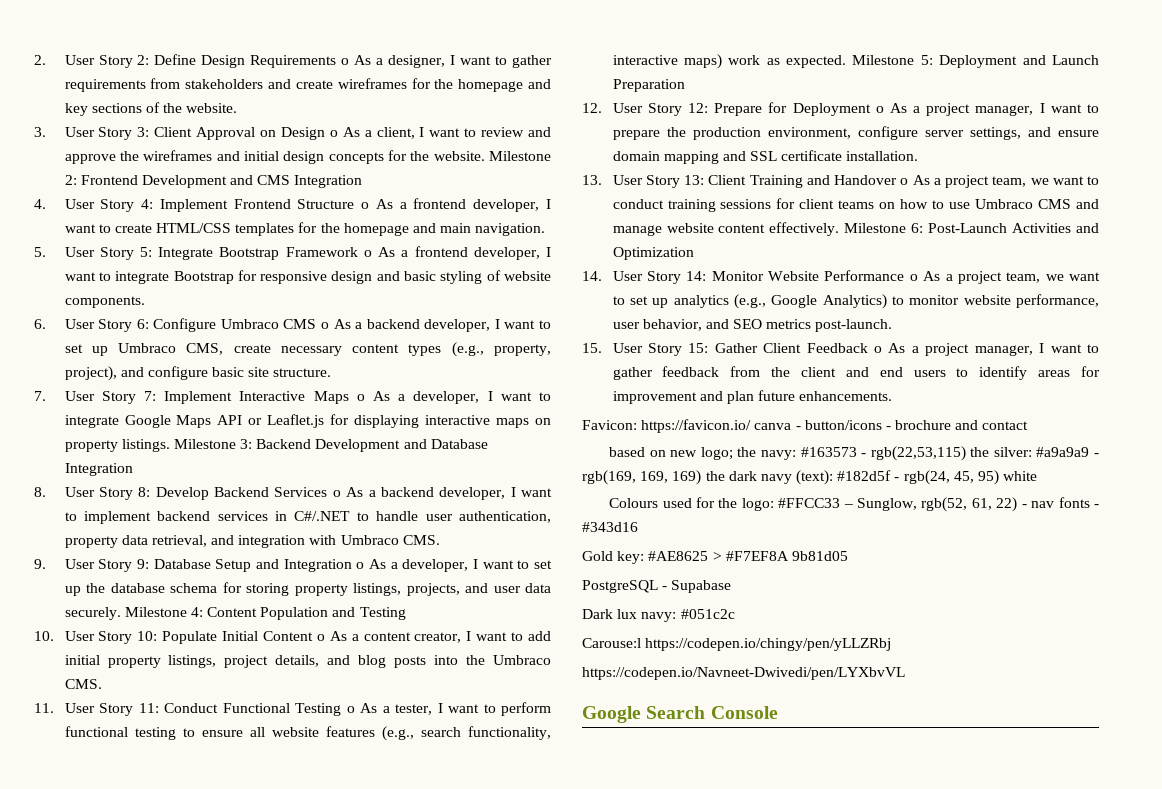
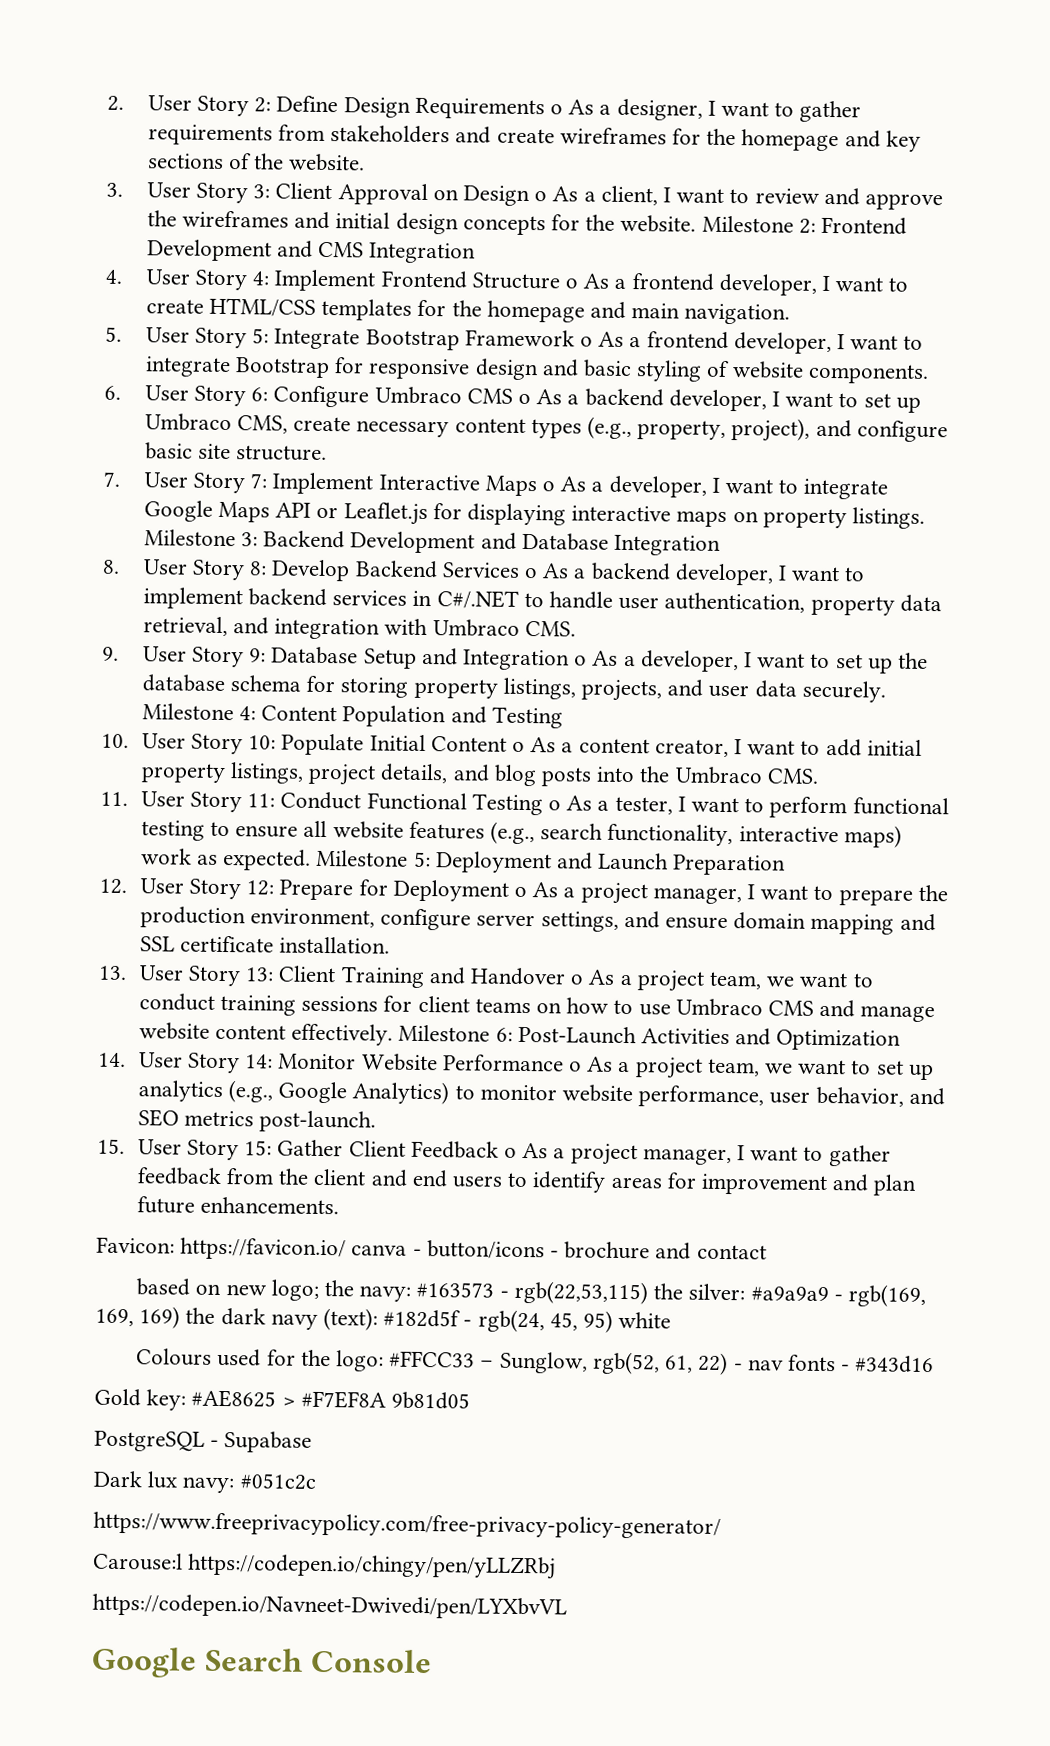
(735, 614) none -> [93,1511,721,1539] // https://www.freeprivacypolicy.com/free-privacy-policy-generator/

